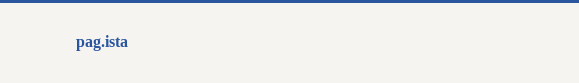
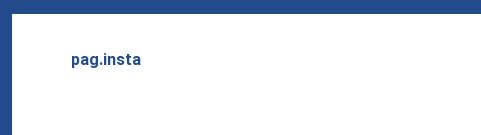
[76,35,128,51] pag.ista -> [71,53,141,68] pag.insta

